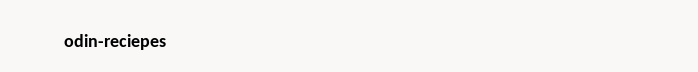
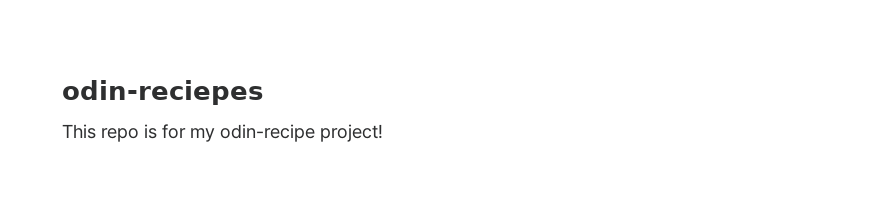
(166, 42) none -> [62,124,383,142] // This repo is for my odin-recipe project!

